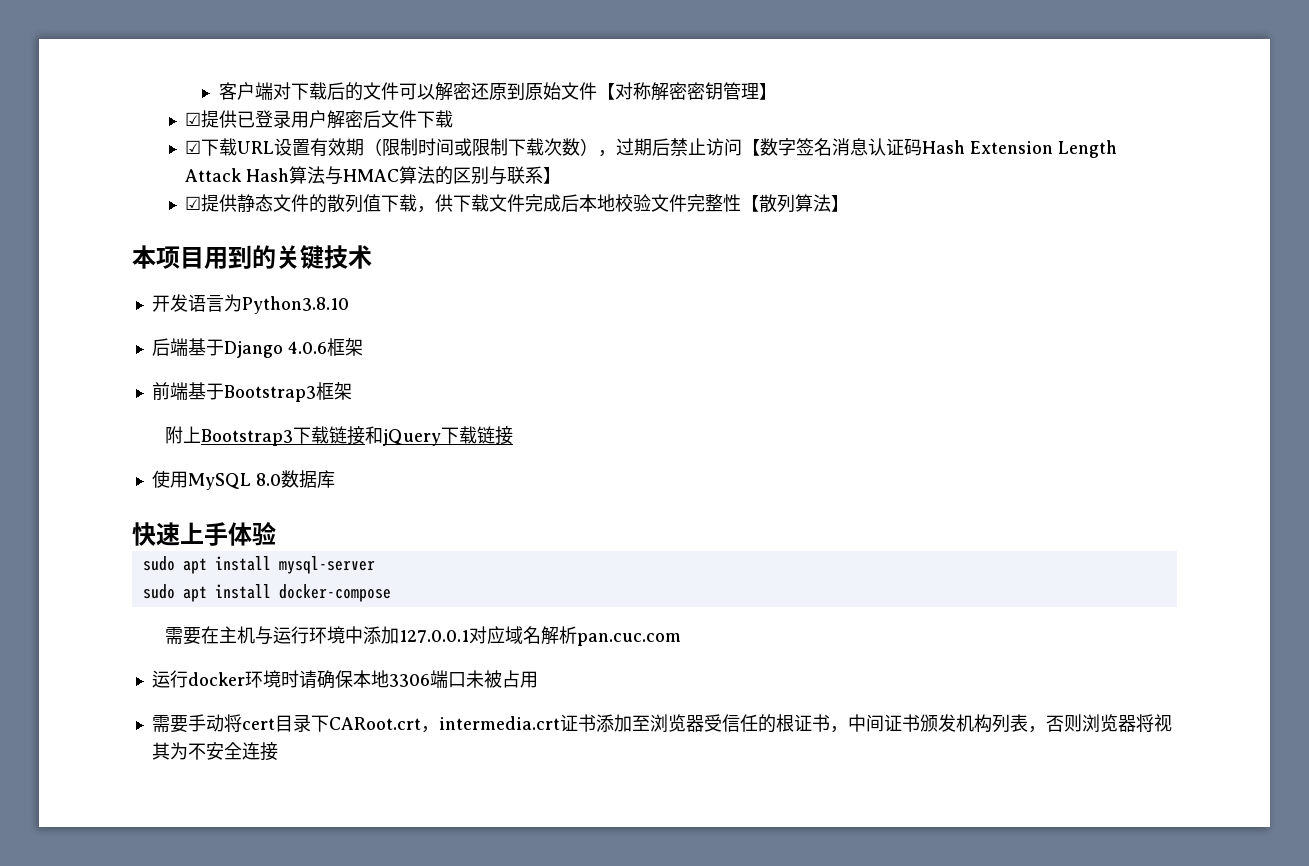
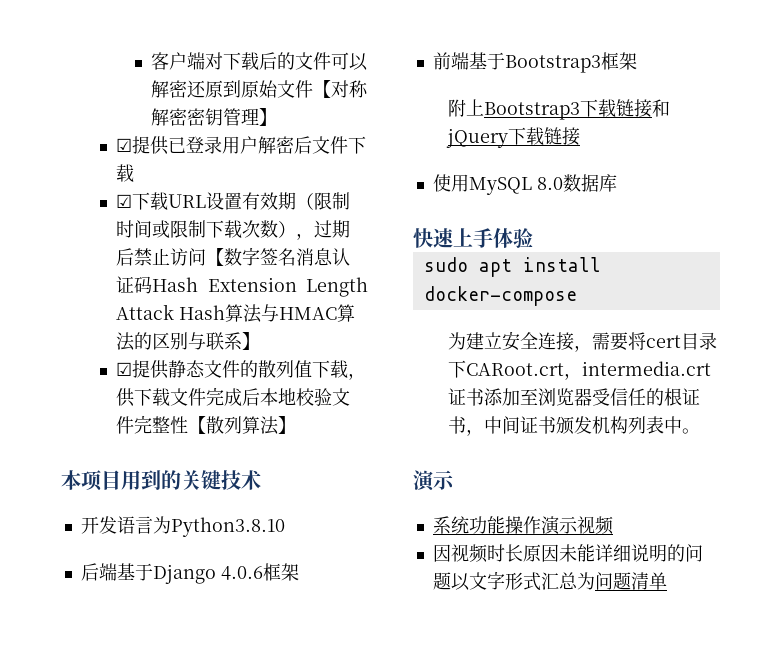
[142,556,375,574] // sudo apt install mysql-server -> (533, 238) none
[165,626,682,646] [151,670,538,689] [151,714,224,733] 需要在主机与运行环境中添加127.0.0.1对应域名解析pan.cuc.com // 运行docker环境时请确保本地3306端口未被占用 // 需要手动 -> [448,331,629,352] 为建立安全连接，需要
[1027,714,1172,733] [151,742,278,761] ，否则浏览器将视其为不安全连接 -> [664,416,701,434] [413,470,455,492] [432,516,614,535] [432,544,703,563] [432,571,667,591] 中。 // 演示 // 系统功能操作演示视频 // 因视频时长原因未能详细说明的问题以文字形式汇总为问题清单

